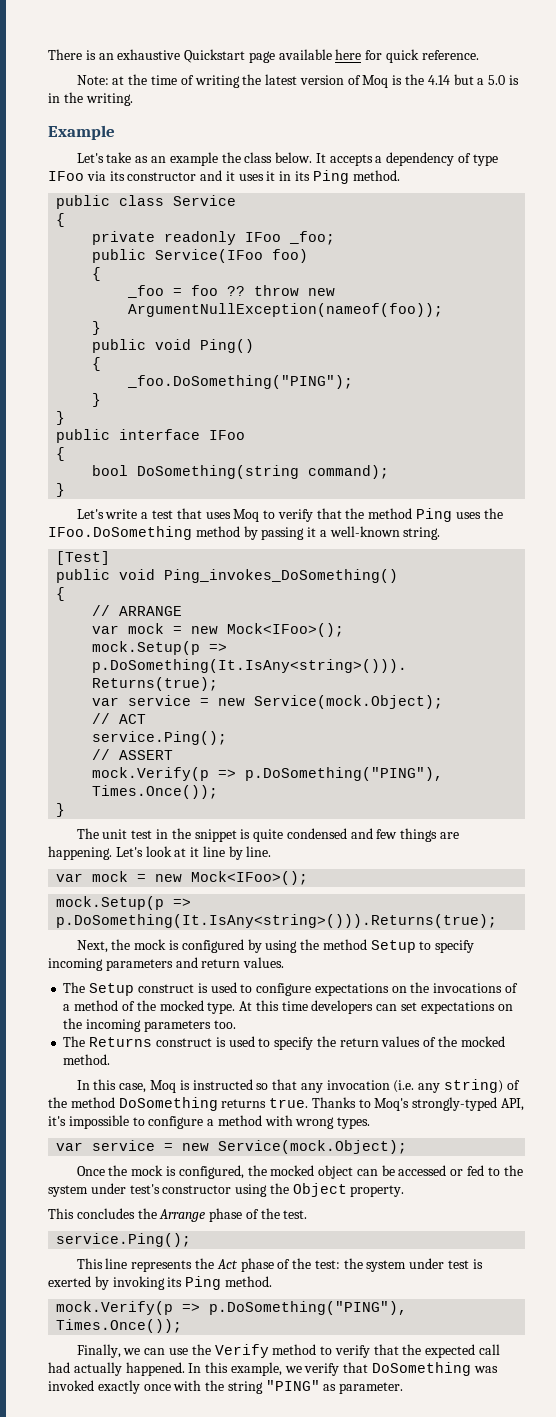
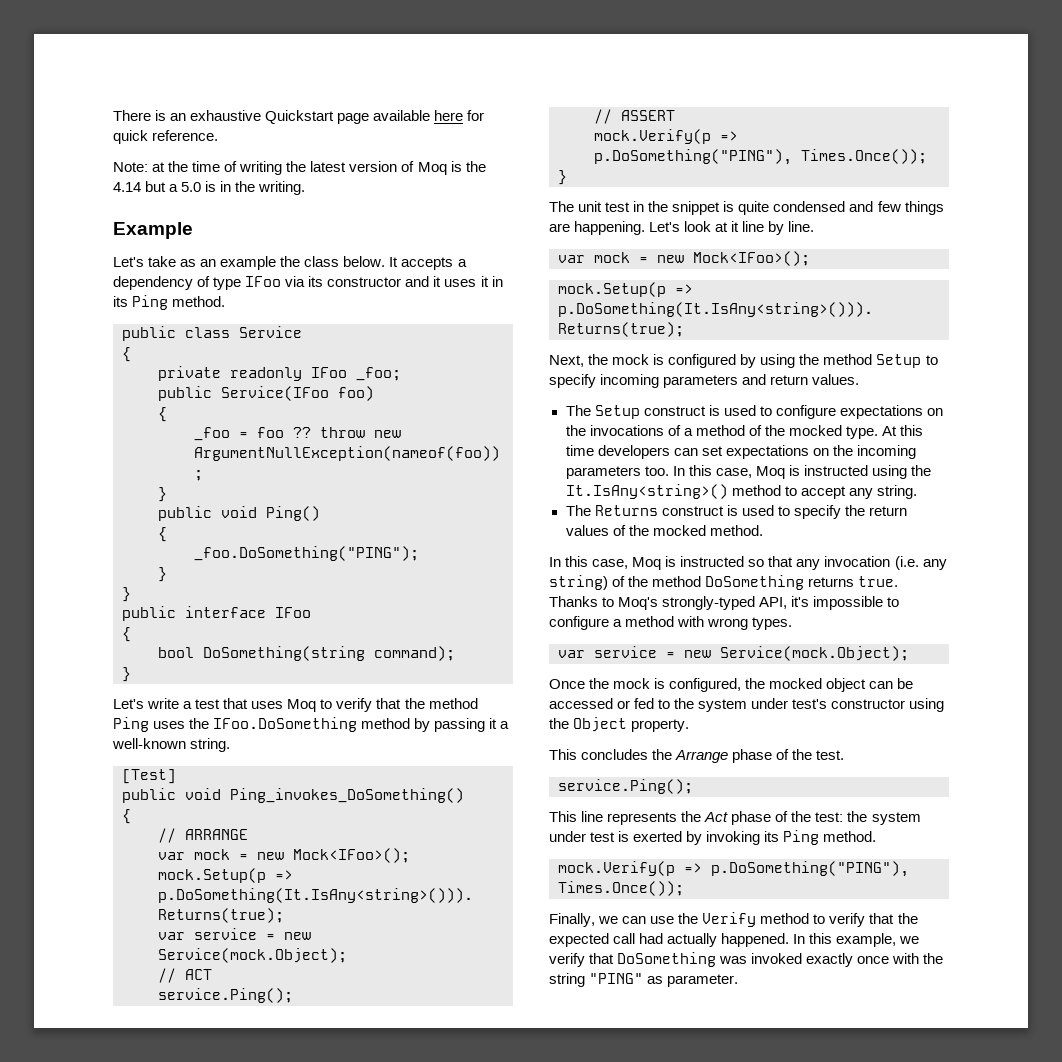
(236, 1024) none -> [672,465,931,479] [565,484,917,499] In this case, Moq is instructed using the It.IsAny<string>() method to accept any string.

